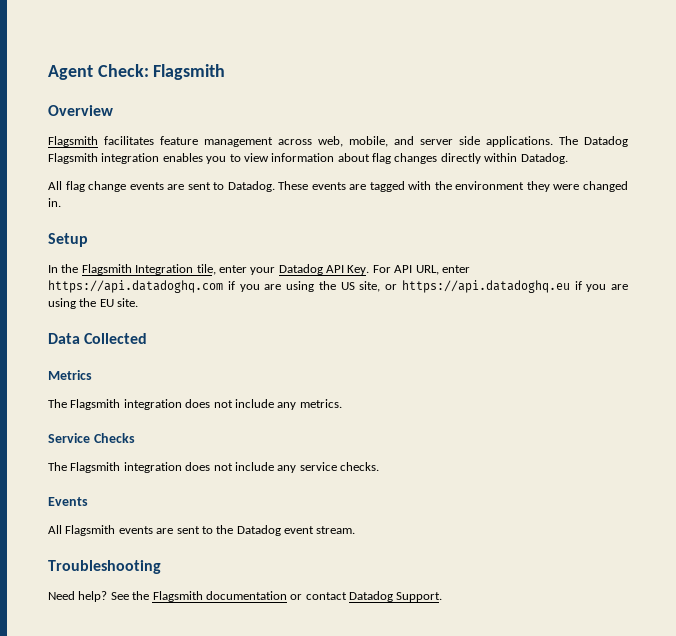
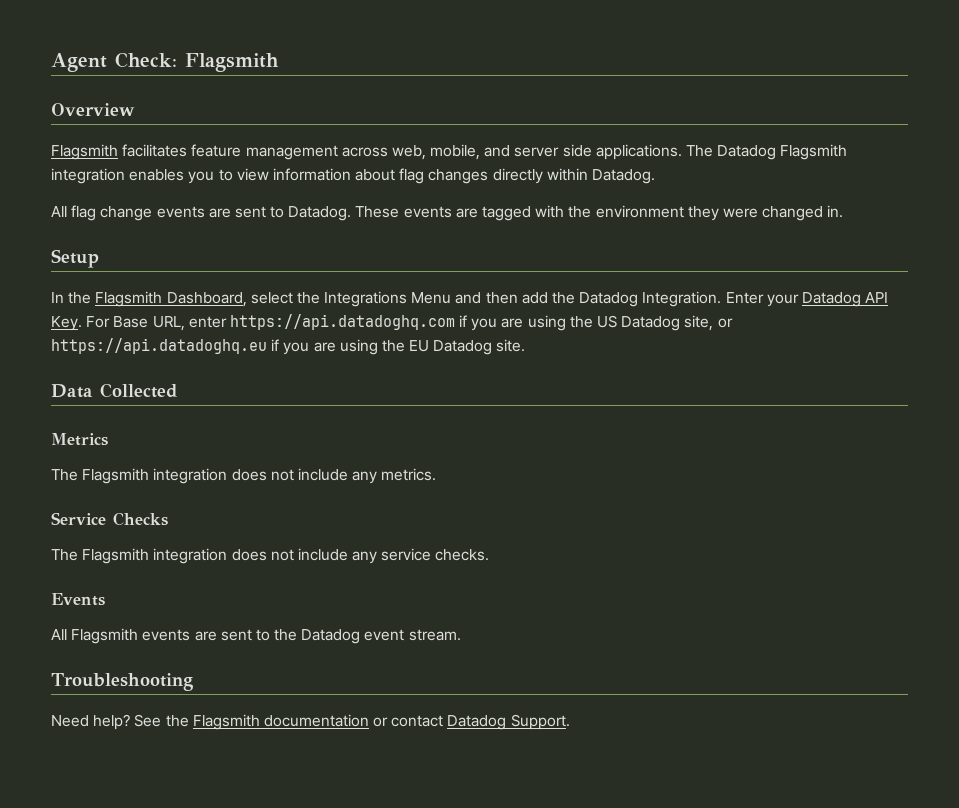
[135,264,247,275] Integration tile, enter -> [166,291,764,307] Dashboard, select the Integrations Menu and then add the Datadog Integration. Enter
[394,265,413,273] API -> [113,316,149,328] Base
(355, 286) none -> [621,316,681,331] Datadog
(114, 303) none -> [433,340,493,355] Datadog

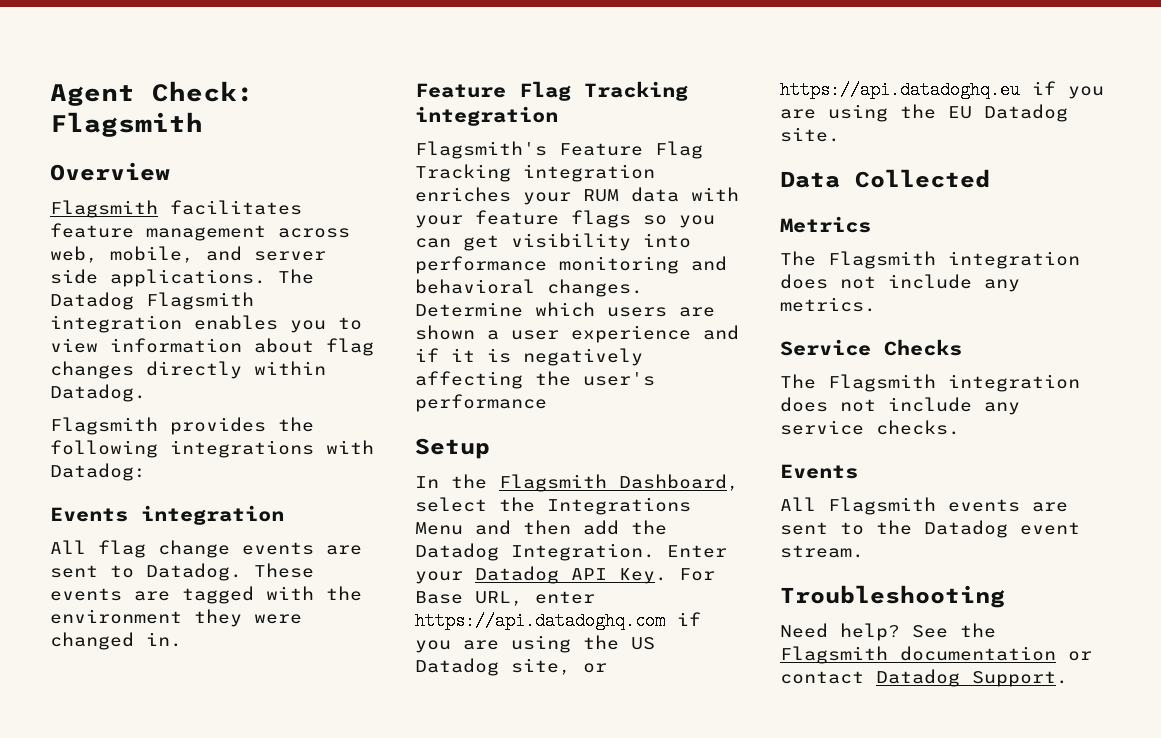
(656, 176) none -> [50,417,314,435] [50,440,374,458] [50,463,146,481] [50,505,284,525] // Flagsmith provides the following integrations with Datadog: // Events integration
(844, 211) none -> [415,81,688,101] [415,106,558,126] [415,141,703,159] [415,164,655,182] [415,187,739,205] [415,210,715,228] [415,233,691,251] [415,256,727,274] [415,279,643,297] [415,302,715,317] [415,325,739,343] [415,348,643,366] [415,371,655,389] [415,394,547,412] // Feature Flag Tracking integration // Flagsmith's Feature Flag Tracking integration enriches your RUM data with your feature flags so you can get visibility into performance monitoring and behavioral changes. Determine which users are shown a user experience and if it is negatively affecting the user's performance

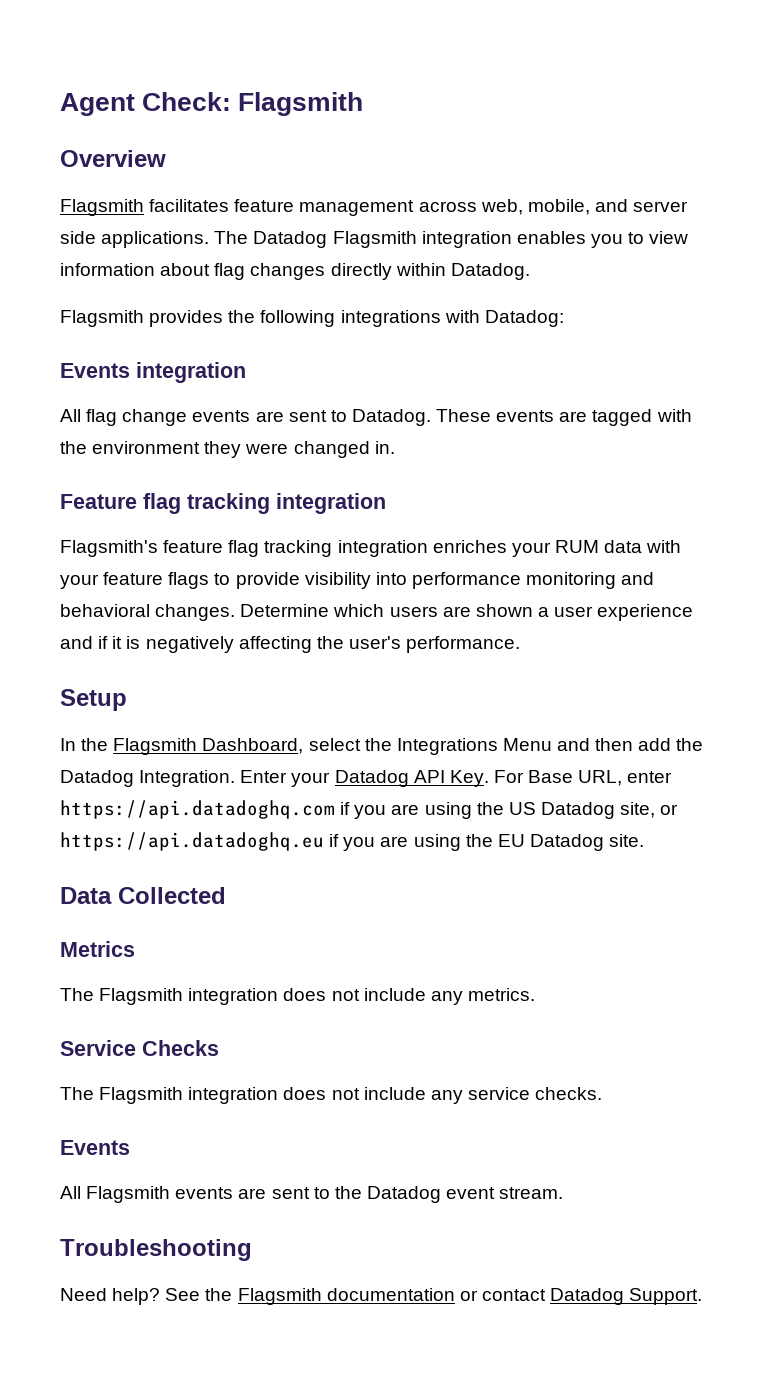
[519,81,688,101] Flag Tracking -> [143,493,270,514] flag tracking
[559,141,703,159] [415,164,511,182] Feature Flag Tracking -> [163,540,333,557] feature flag tracking
[643,215,715,228] [415,235,499,251] so you can get -> [214,572,300,589] to provide
[415,394,547,412] performance -> [406,636,521,653] performance.

